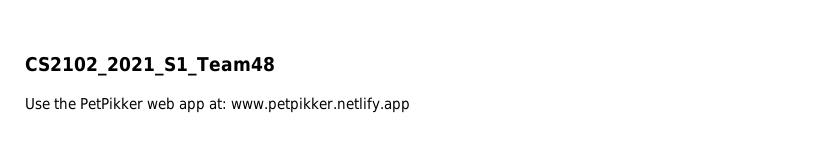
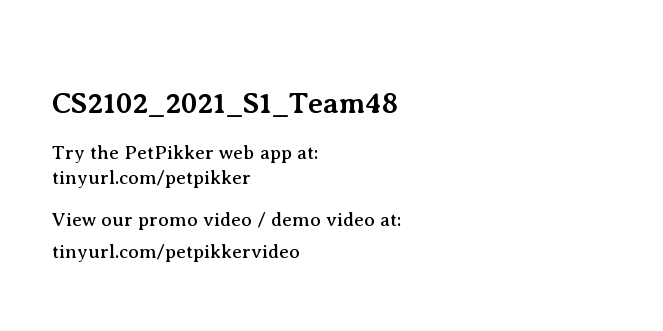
[25,98,50,110] Use -> [52,146,85,163] Try
[231,97,411,113] www.petpikker.netlify.app -> [52,170,251,188] [52,212,401,230] [52,244,300,262] // tinyurl.com/petpikker // View our promo video / demo video at: // tinyurl.com/petpikkervideo

